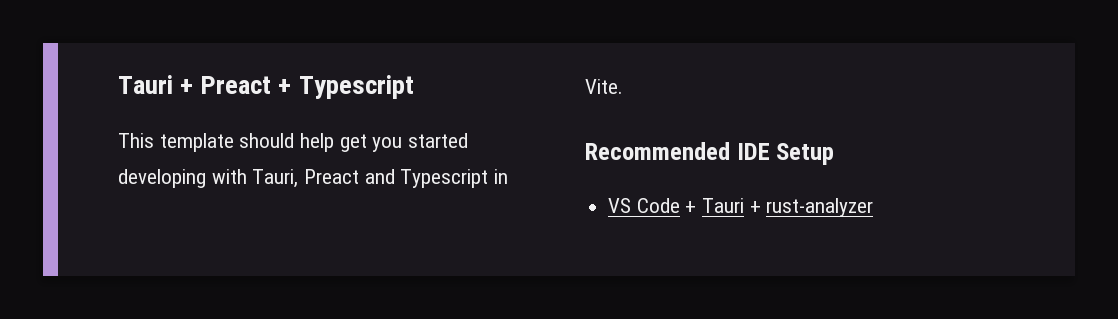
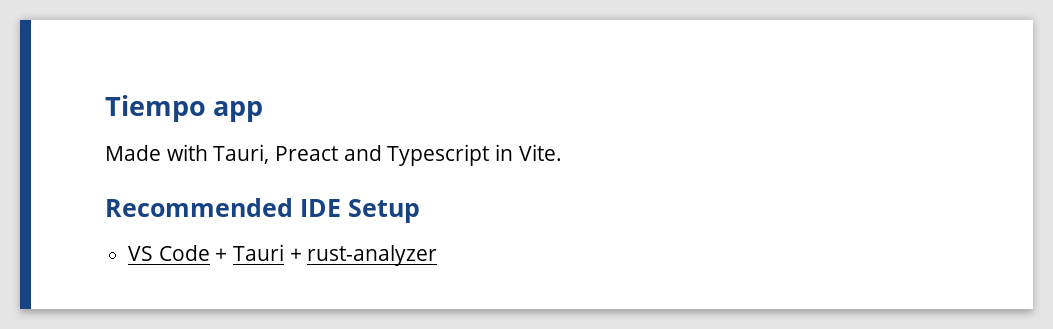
[118,75,414,99] [118,133,469,152] [118,169,206,188] Tauri + Preact + Typescript // This template should help get you started developing -> [105,95,264,122] [105,145,161,161] Tiempo app // Made

